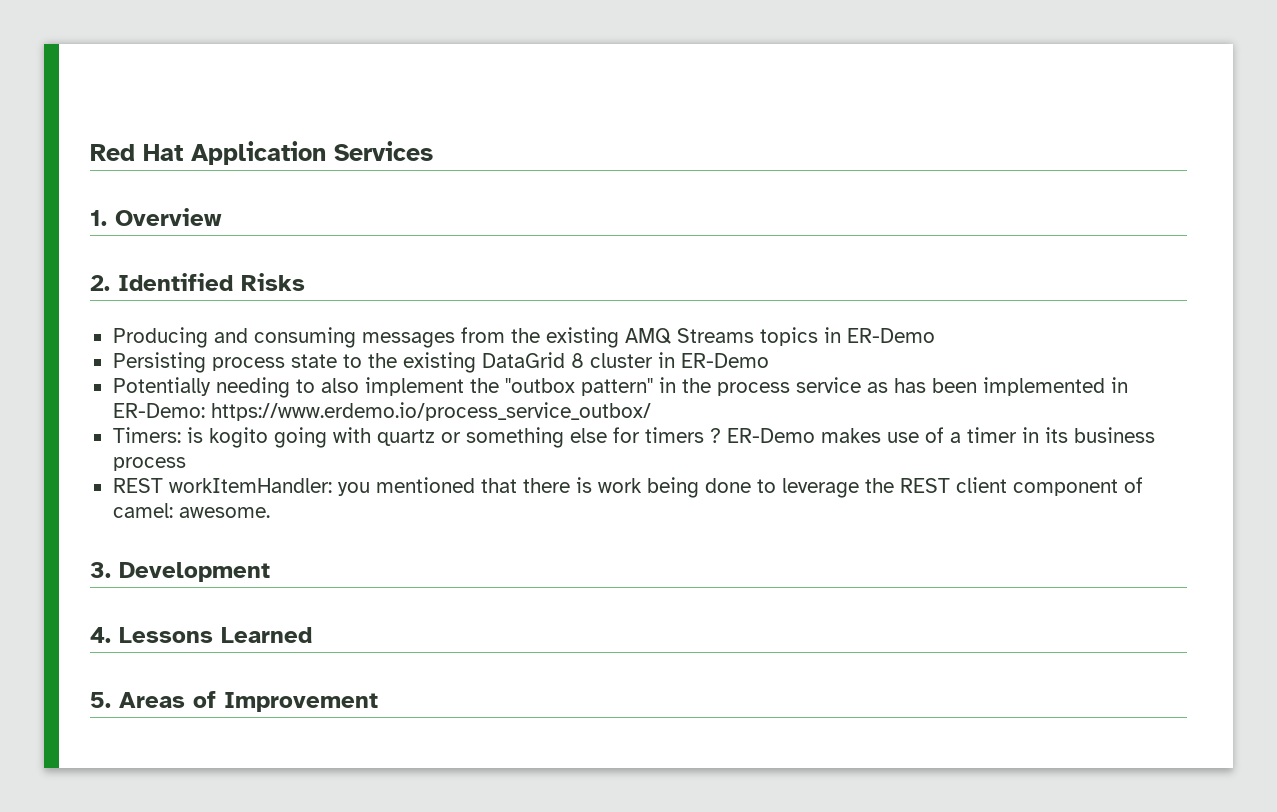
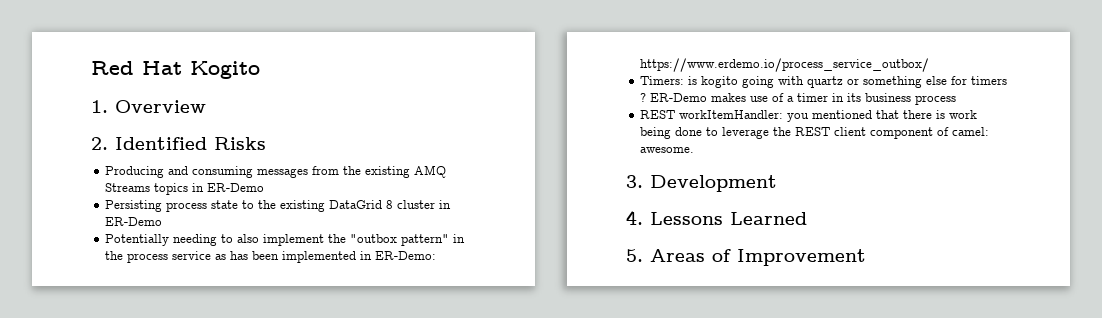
[191,141,433,165] Application Services -> [190,61,260,79] Kogito

